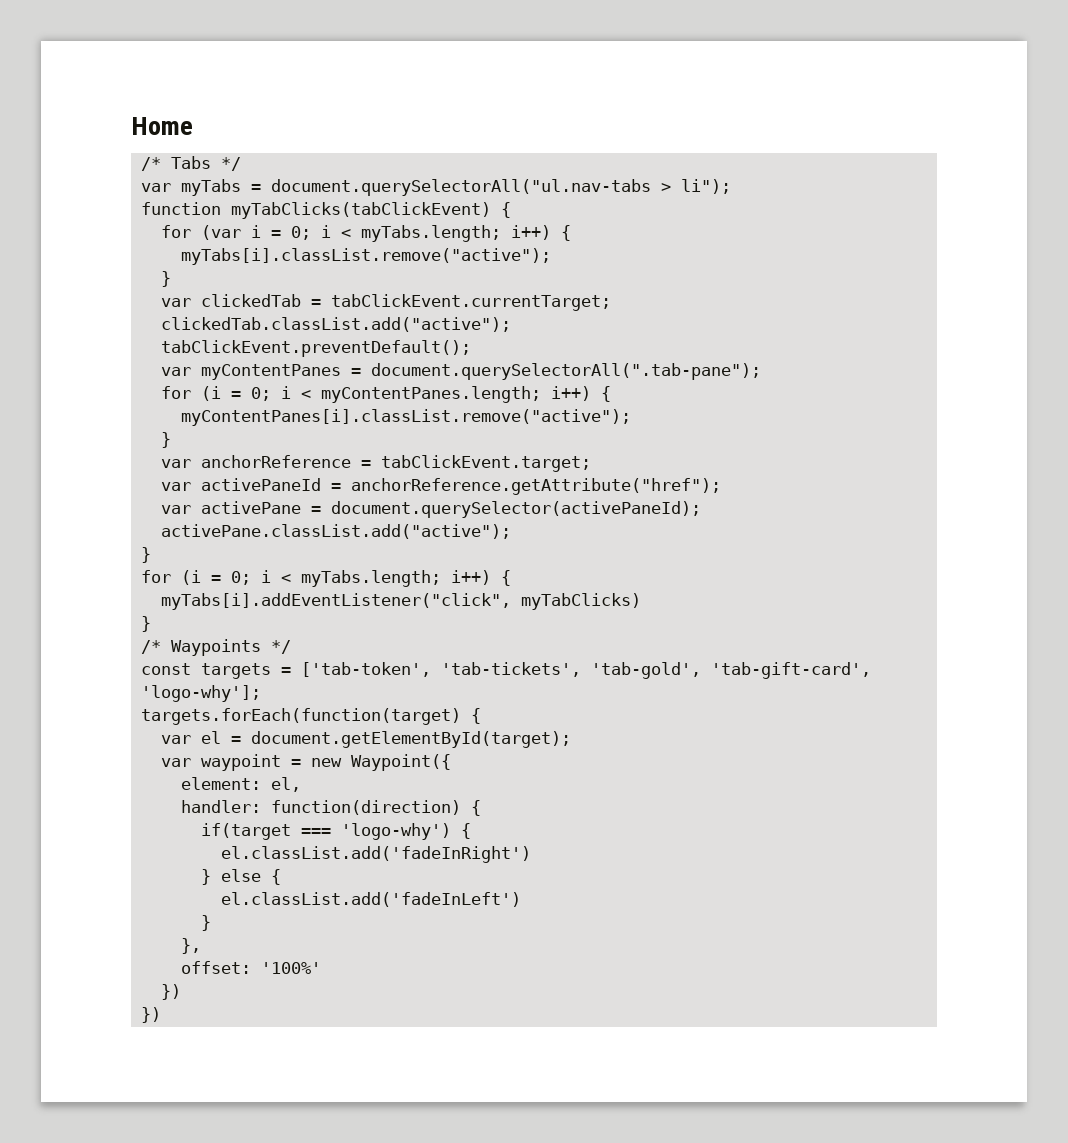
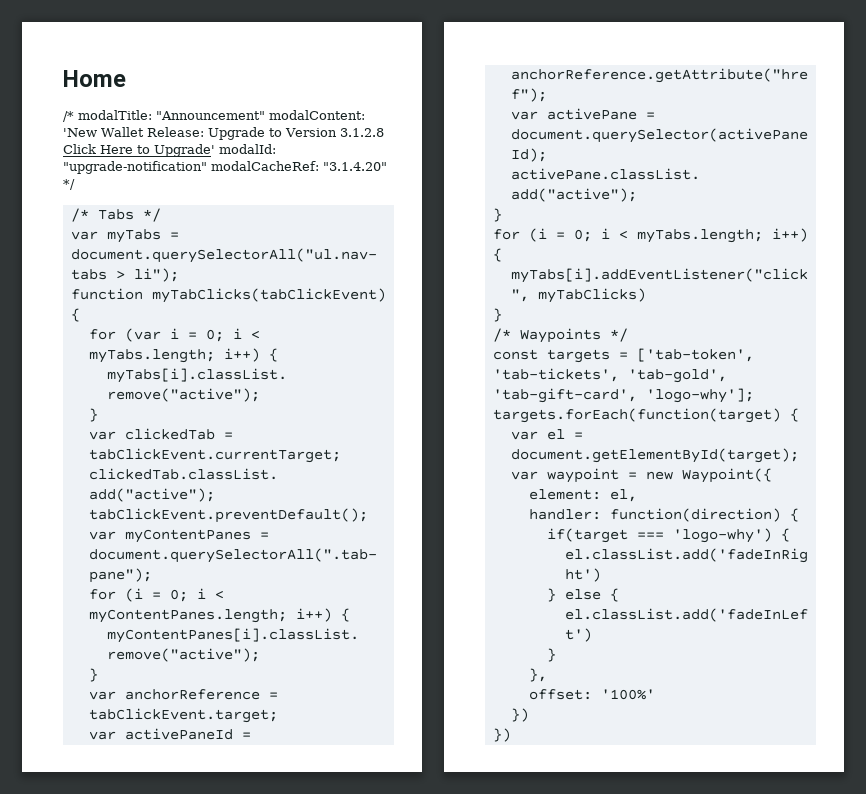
(193, 126) none -> [63,110,365,122] [63,127,384,140] [63,144,276,157] [63,161,387,174] [63,179,75,190] // /* modalTitle: "Announcement" modalContent: 'New Wallet Release: Upgrade to Version 3.1.2.8 Click Here to Upgrade' modalId: "upgrade-notification" modalCacheRef: "3.1.4.20" */

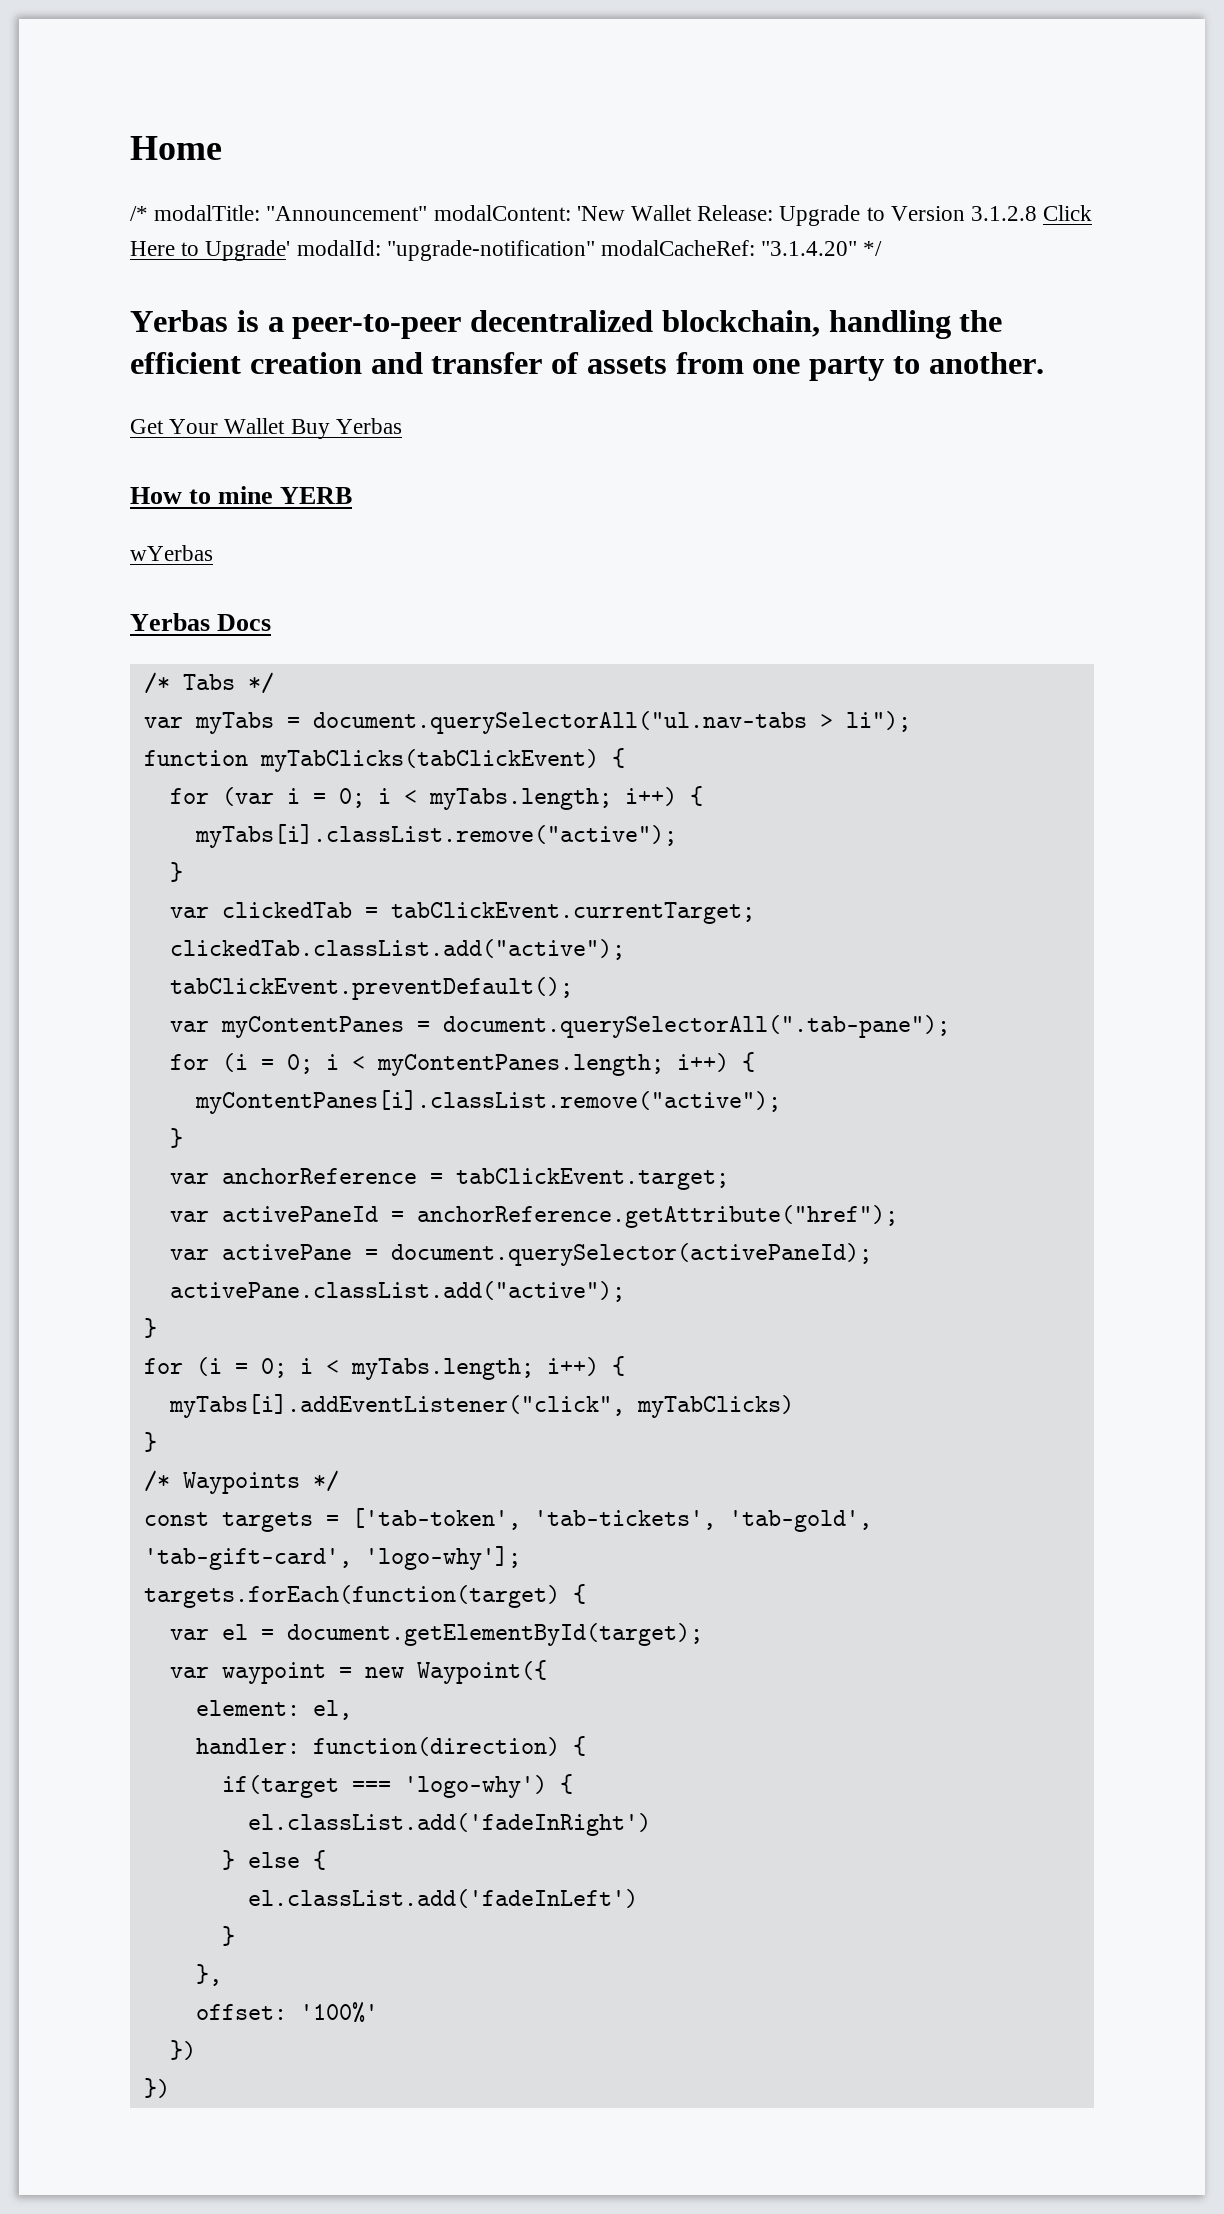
(75, 184) none -> [130,310,1003,339] [130,352,1044,381] [130,418,402,439] [130,486,353,504] [130,545,213,561] [130,613,272,631] // Yerbas is a peer-to-peer decentralized blockchain, handling the efficient creation and transfer of assets from one party to another. // Get Your Wallet Buy Yerbas // How to mine YERB // wYerbas // Yerbas Docs

